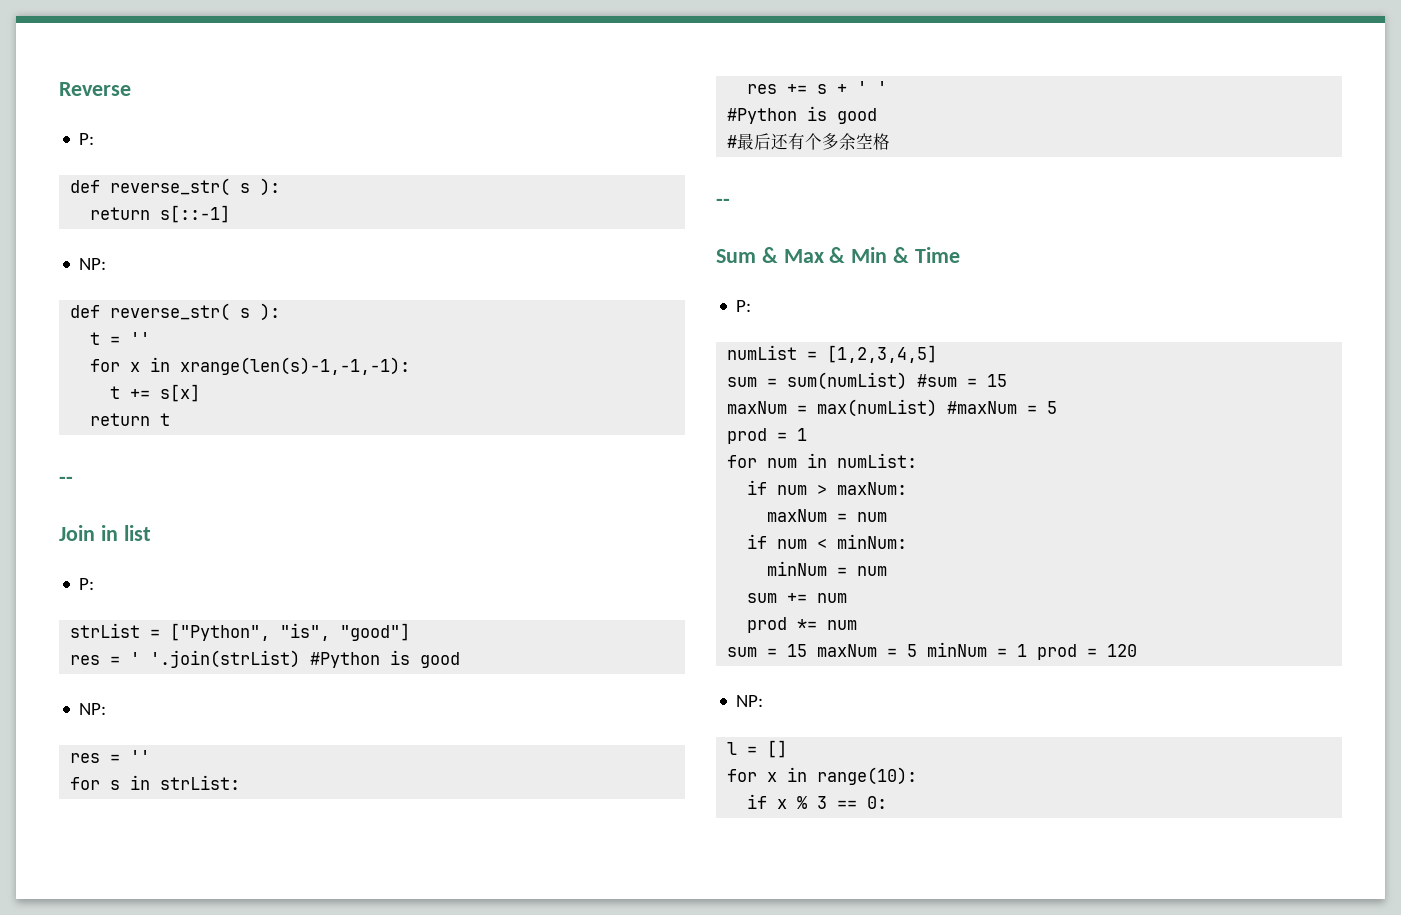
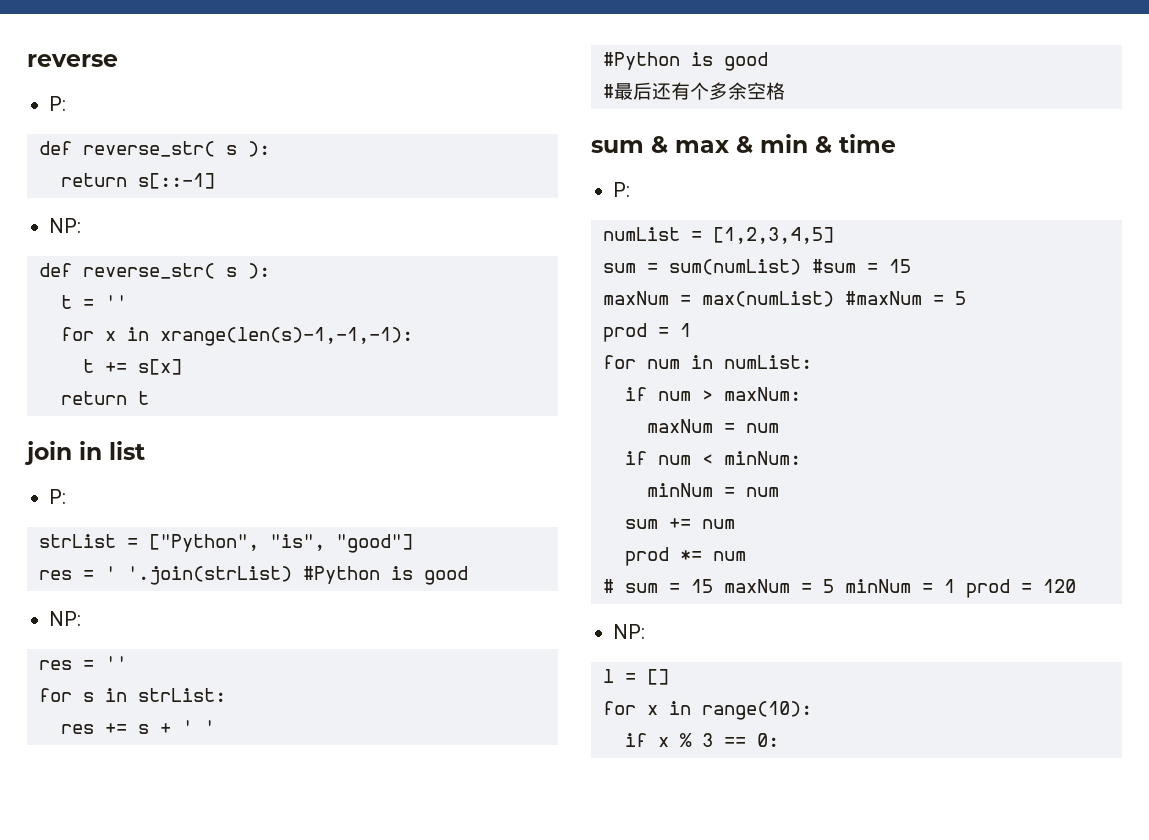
[59,82,131,96] Reverse -> [27,54,118,67] reverse
[59,476,73,484] [59,525,95,541] -- // Join -> [24,441,72,465] join
[716,198,730,206] [716,247,960,263] -- // Sum & Max & Min & Time -> [591,134,896,153] sum & max & min & time
(858, 625) none -> [603,579,614,593] #

